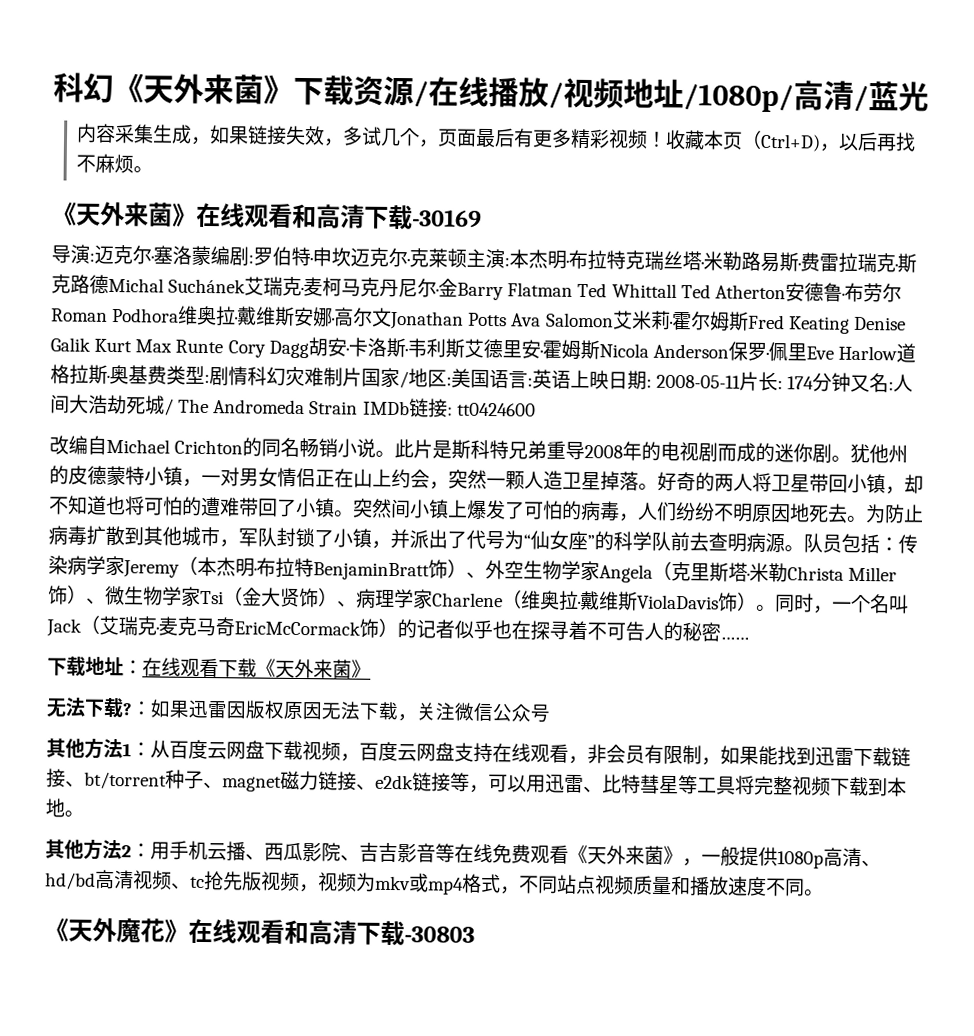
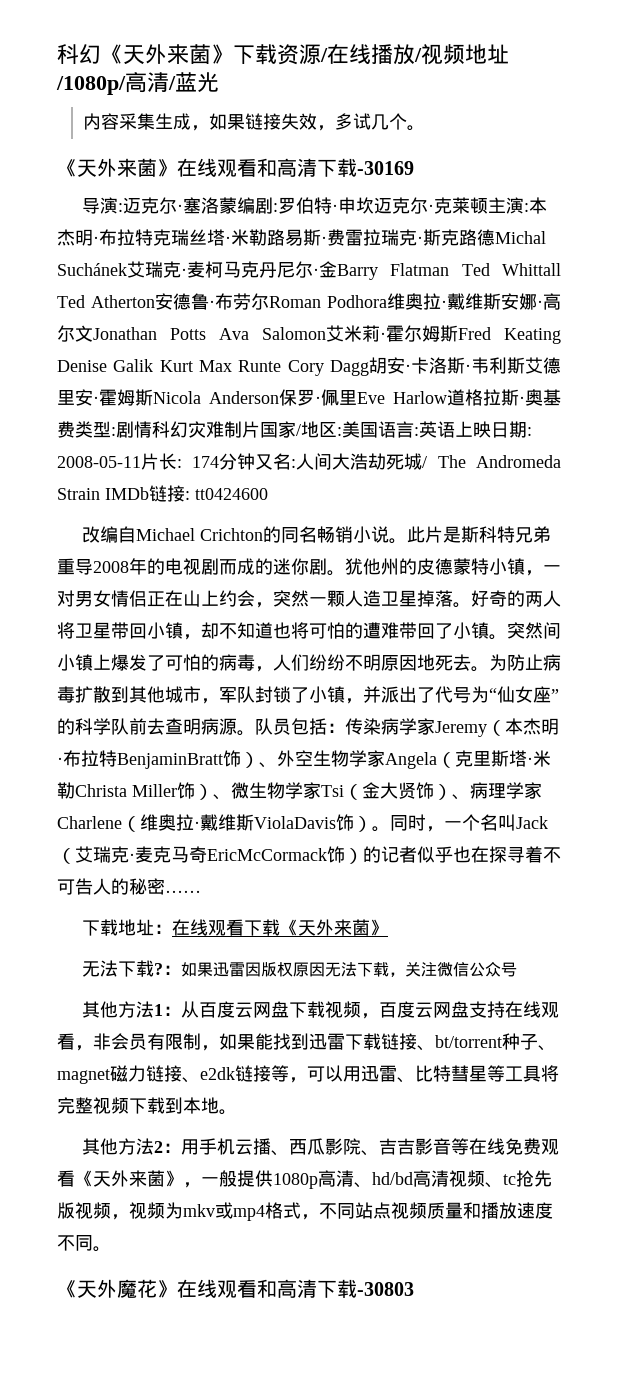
[418,128,917,152] [76,153,135,174] ，页面最后有更多精彩视频！收藏本页（Ctrl+D)，以后再找不麻烦 -> (408, 121) none

